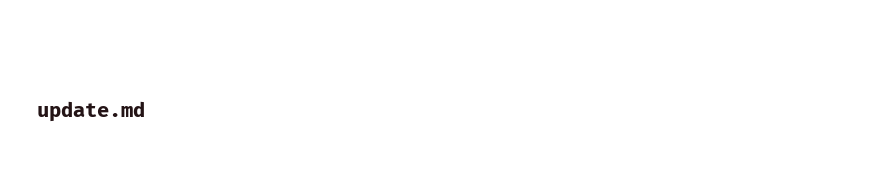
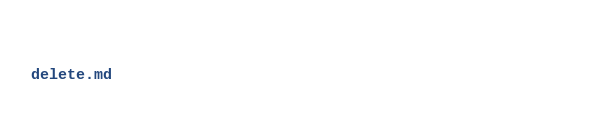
[37,101,145,122] update.md -> [31,68,112,79] delete.md

